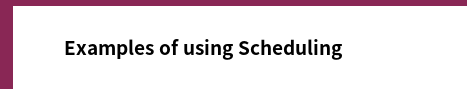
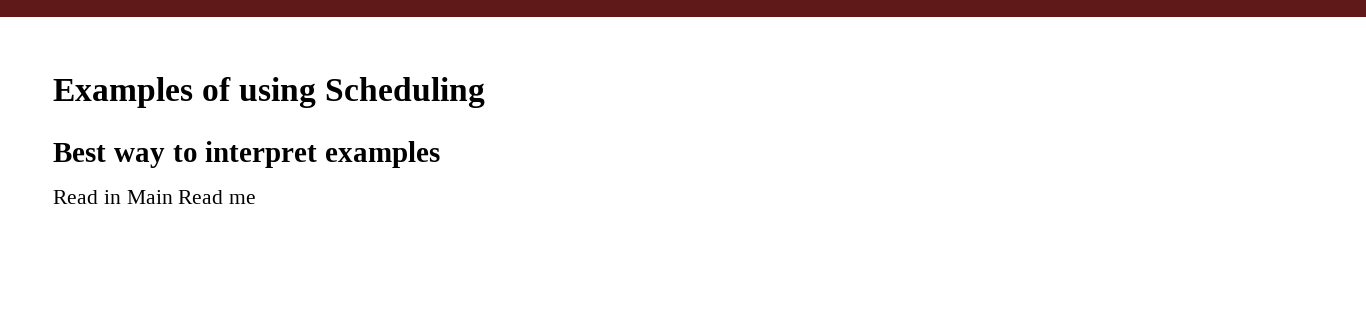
(344, 49) none -> [53,141,441,168] [53,190,257,204] // Best way to interpret examples // Read in Main Read me

